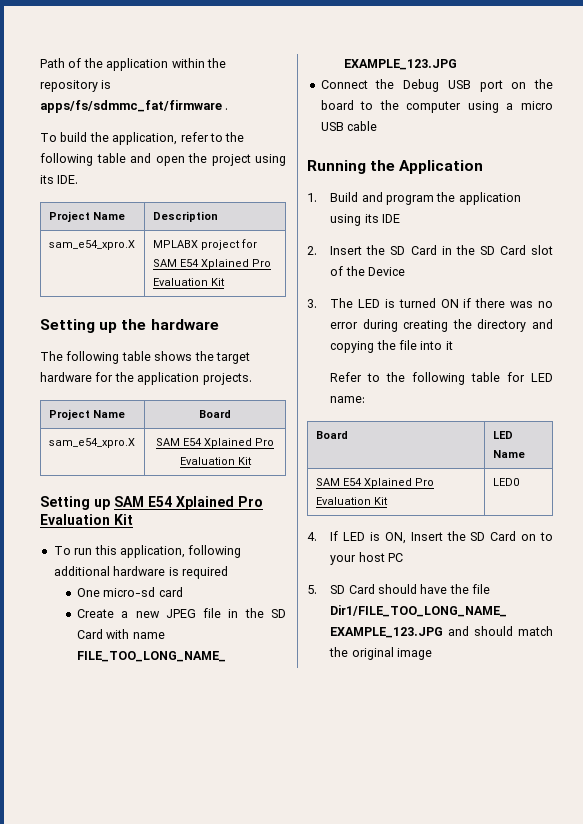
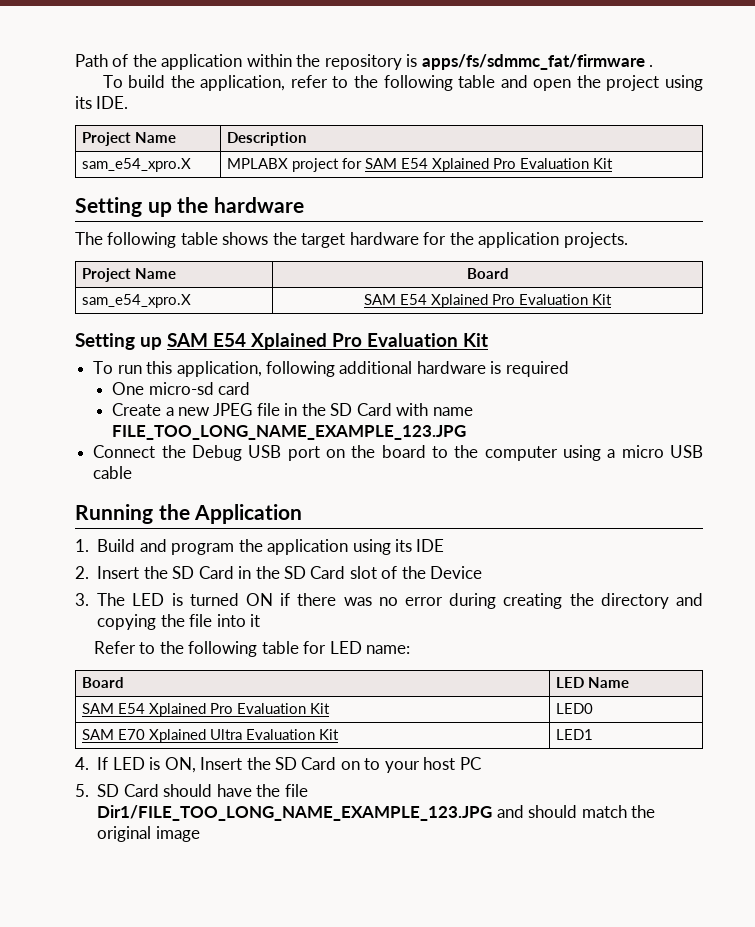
(519, 482) none -> [81,729,339,743] [555,729,593,740] // SAM E70 Xplained Ultra Evaluation Kit | LED1

